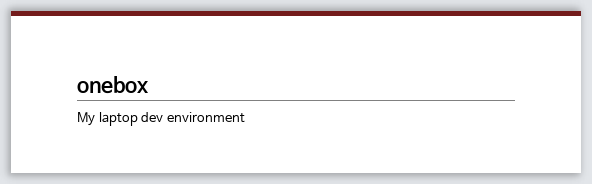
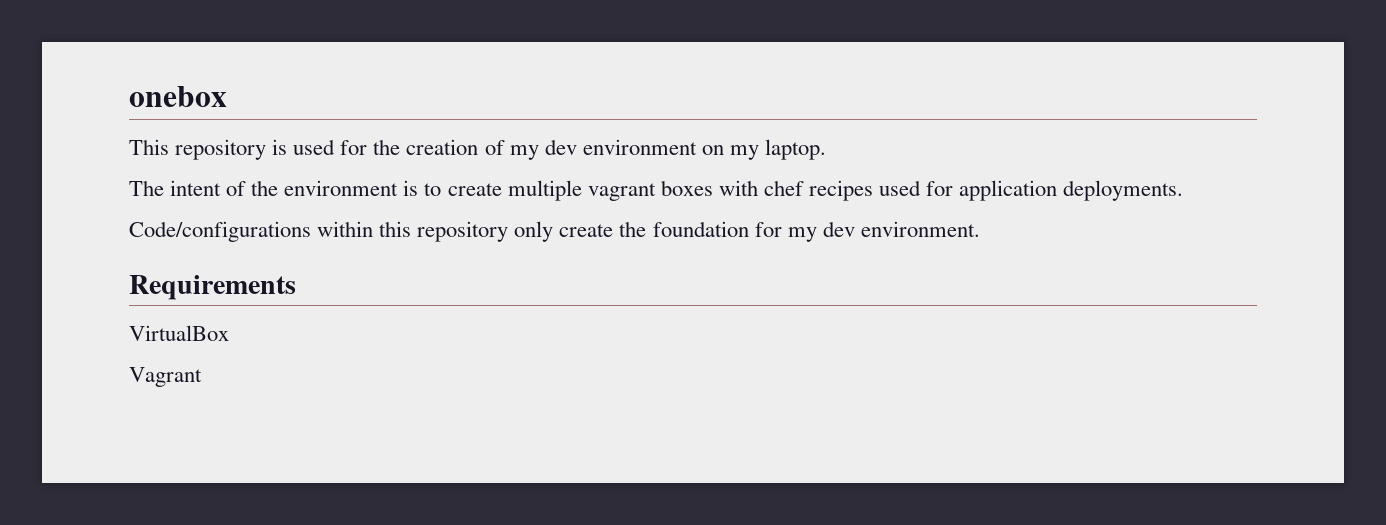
[77,112,245,126] My laptop dev environment -> [129,139,826,160] [129,180,1184,201] [129,221,980,242] [129,275,296,300] [129,325,229,341] [129,367,202,387] This repository is used for the creation of my dev environment on my laptop. // The intent of the environment is to create multiple vagrant boxes with chef recipes used for application deployments. // Code/configurations within this repository only create the foundation for my dev environment. // Requirements // VirtualBox // Vagrant

